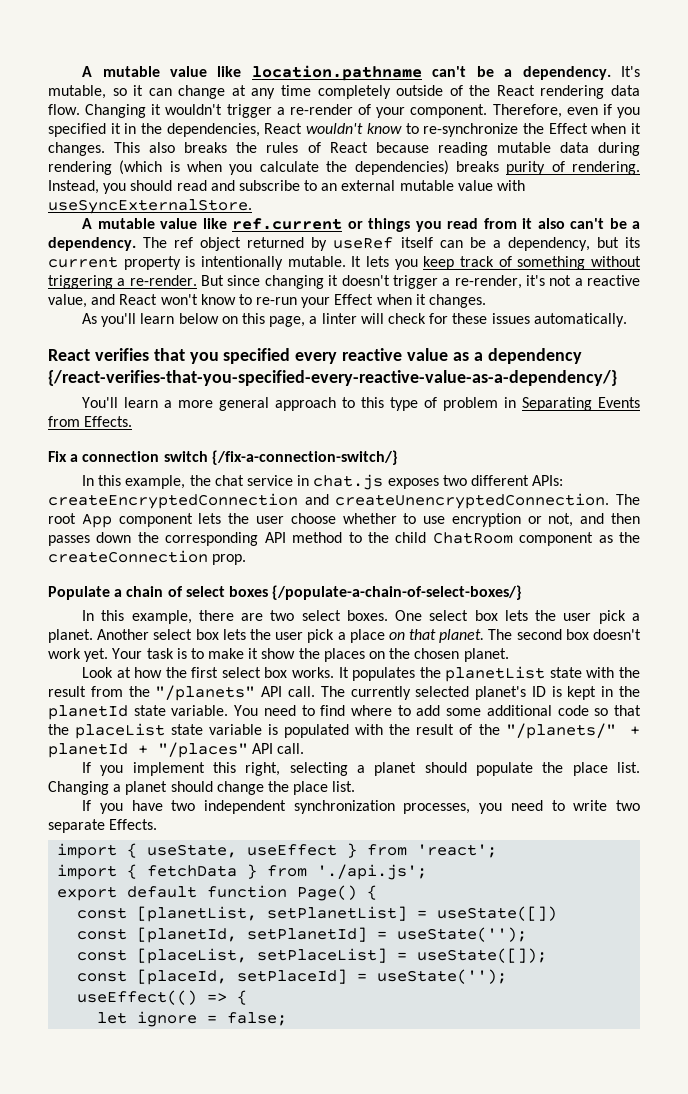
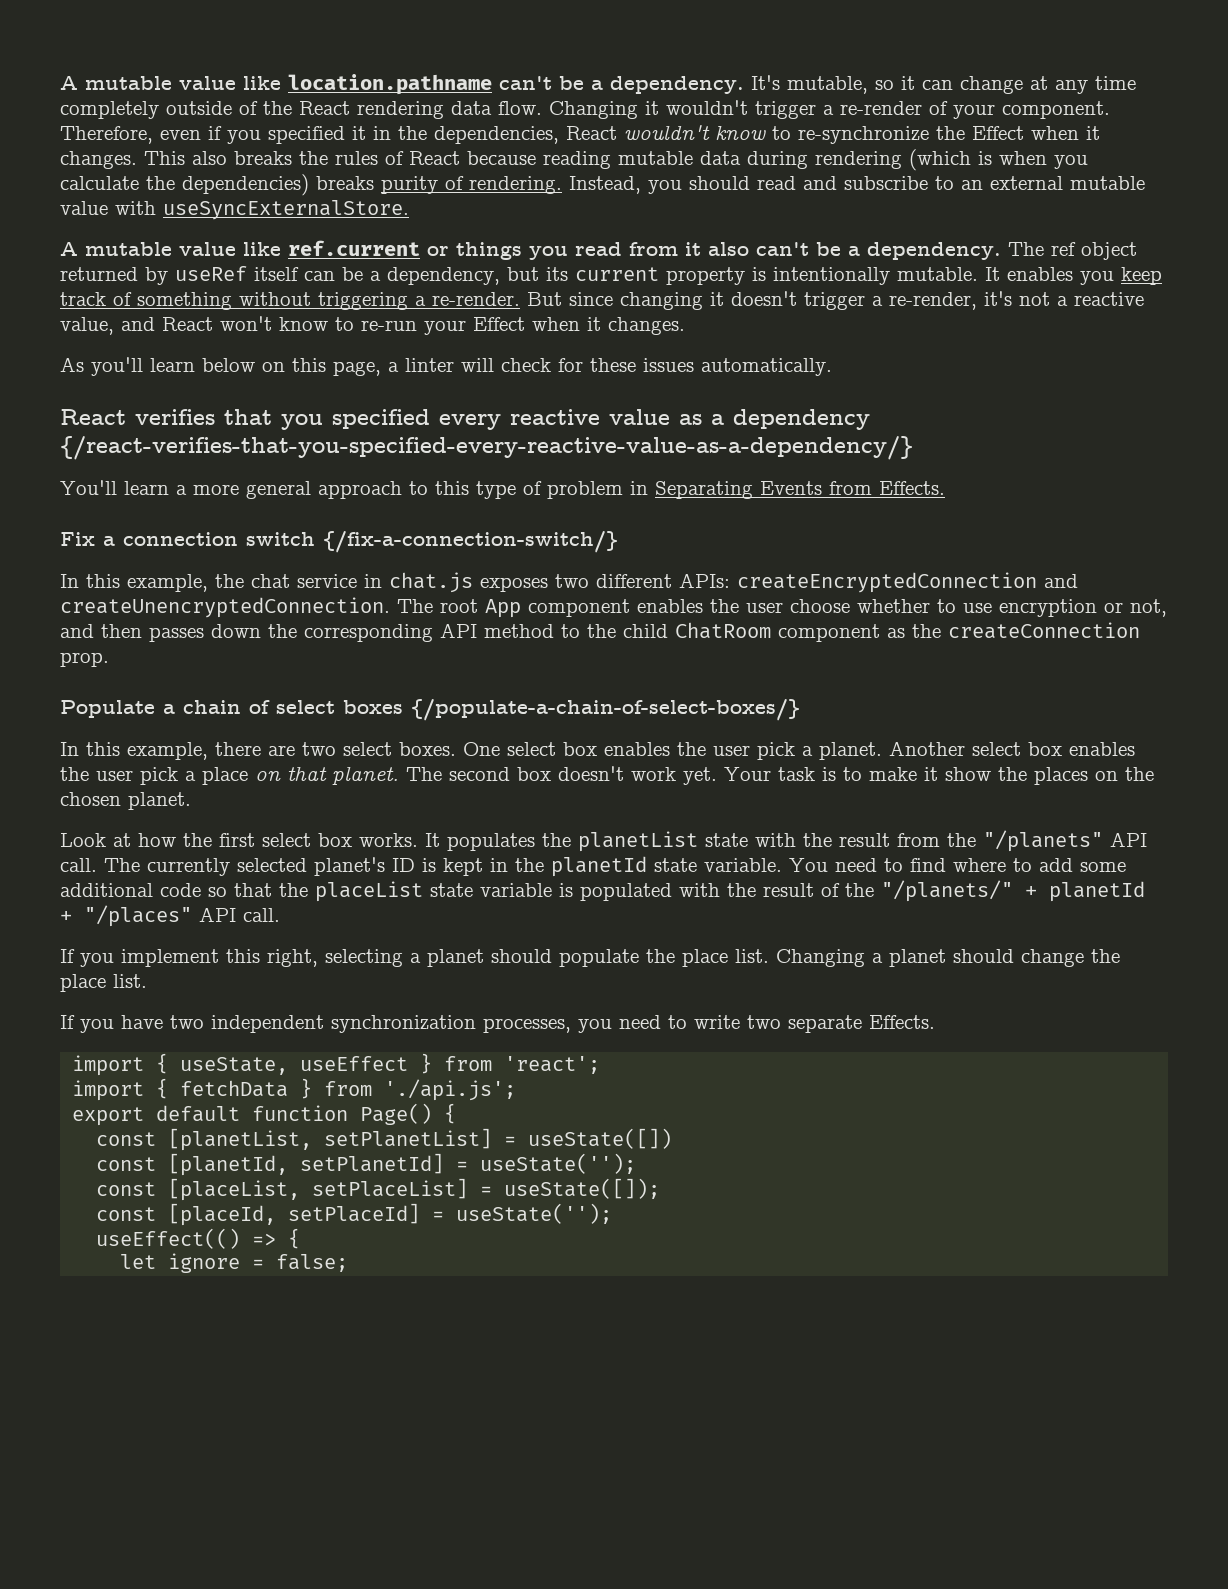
[366,256,389,267] lets -> [1007,267,1073,281] enables
[198,513,222,524] lets -> [637,599,703,613] enables
[504,610,528,621] lets -> [604,742,670,756] enables
[222,629,246,640] lets -> [1069,742,1135,756] enables

